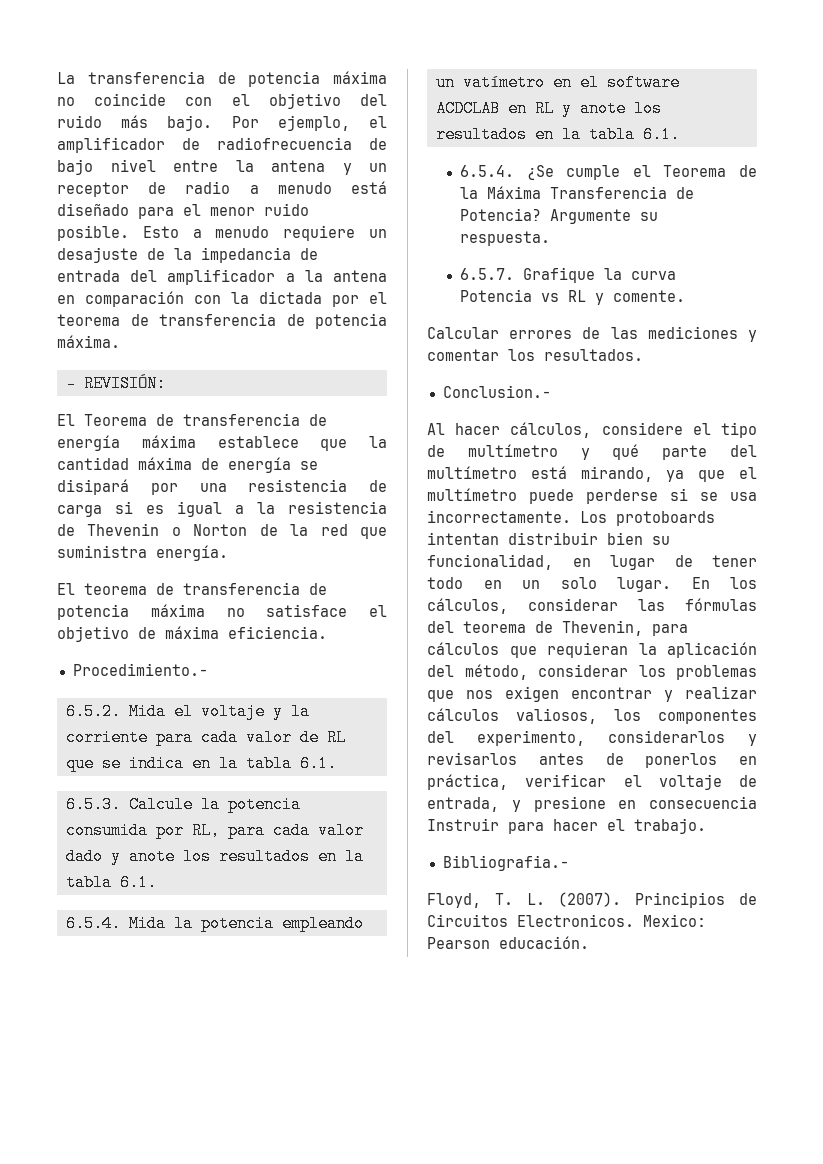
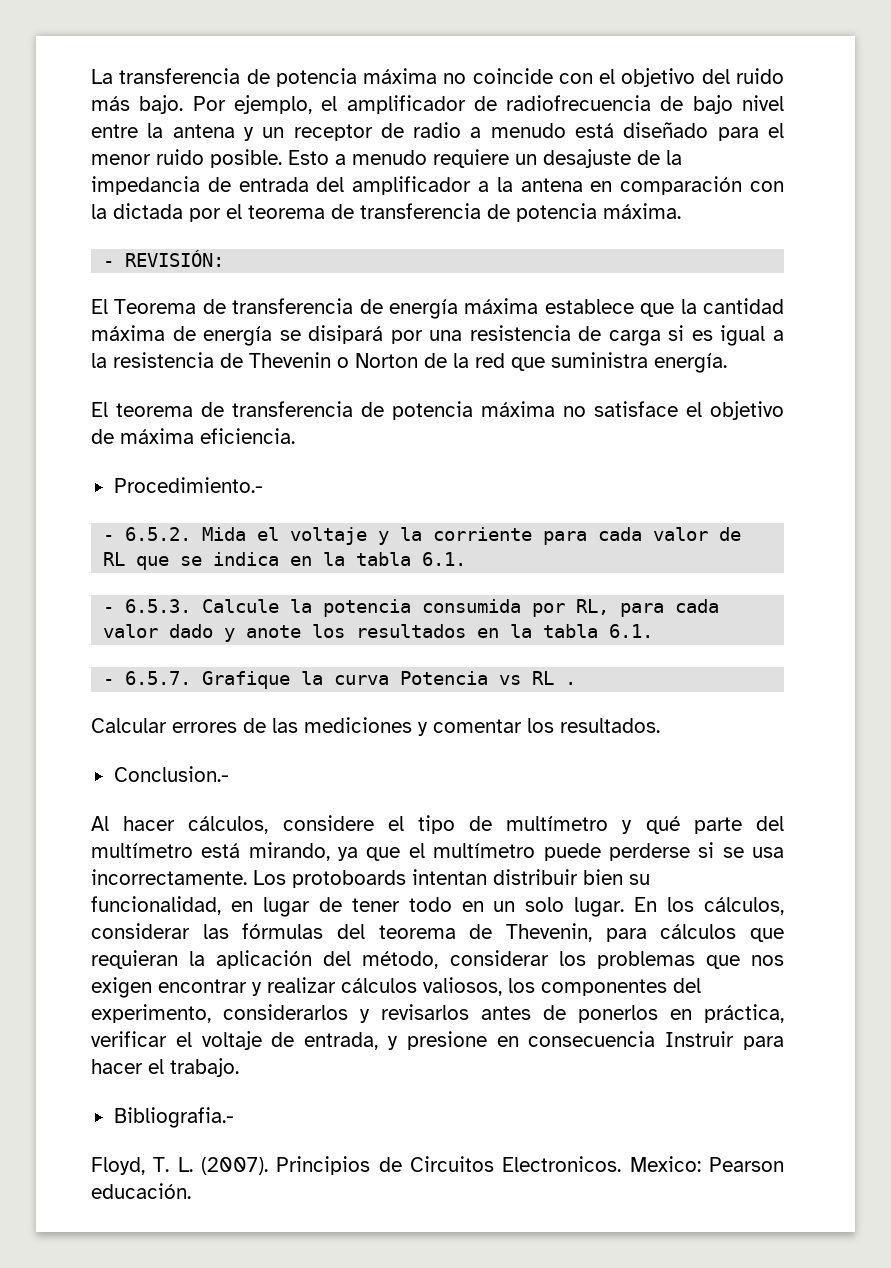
(208, 669) none -> [103,535,115,541] -
(337, 763) none -> [103,607,115,613] -
[65,915,364,932] [435,74,680,91] [435,100,662,117] [435,126,680,143] [460,165,757,180] [460,186,695,199] [460,208,659,224] [460,231,551,246] 6.5.4. Mida la potencia empleando un vatímetro en el software ACDCLAB en RL y anote los resultados en la tabla 6.1. // 6.5.4. ¿Se cumple el Teorema de la Máxima Transferencia de Potencia? Argumente su respuesta. // -> [103,679,115,685] -
[595,290,686,305] y comente. -> [565,682,577,685] .

